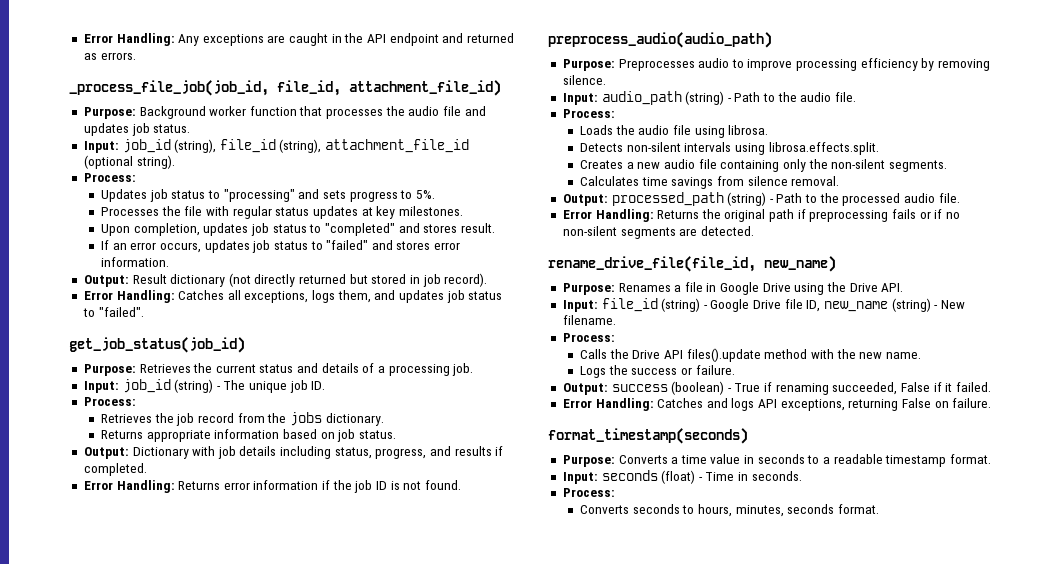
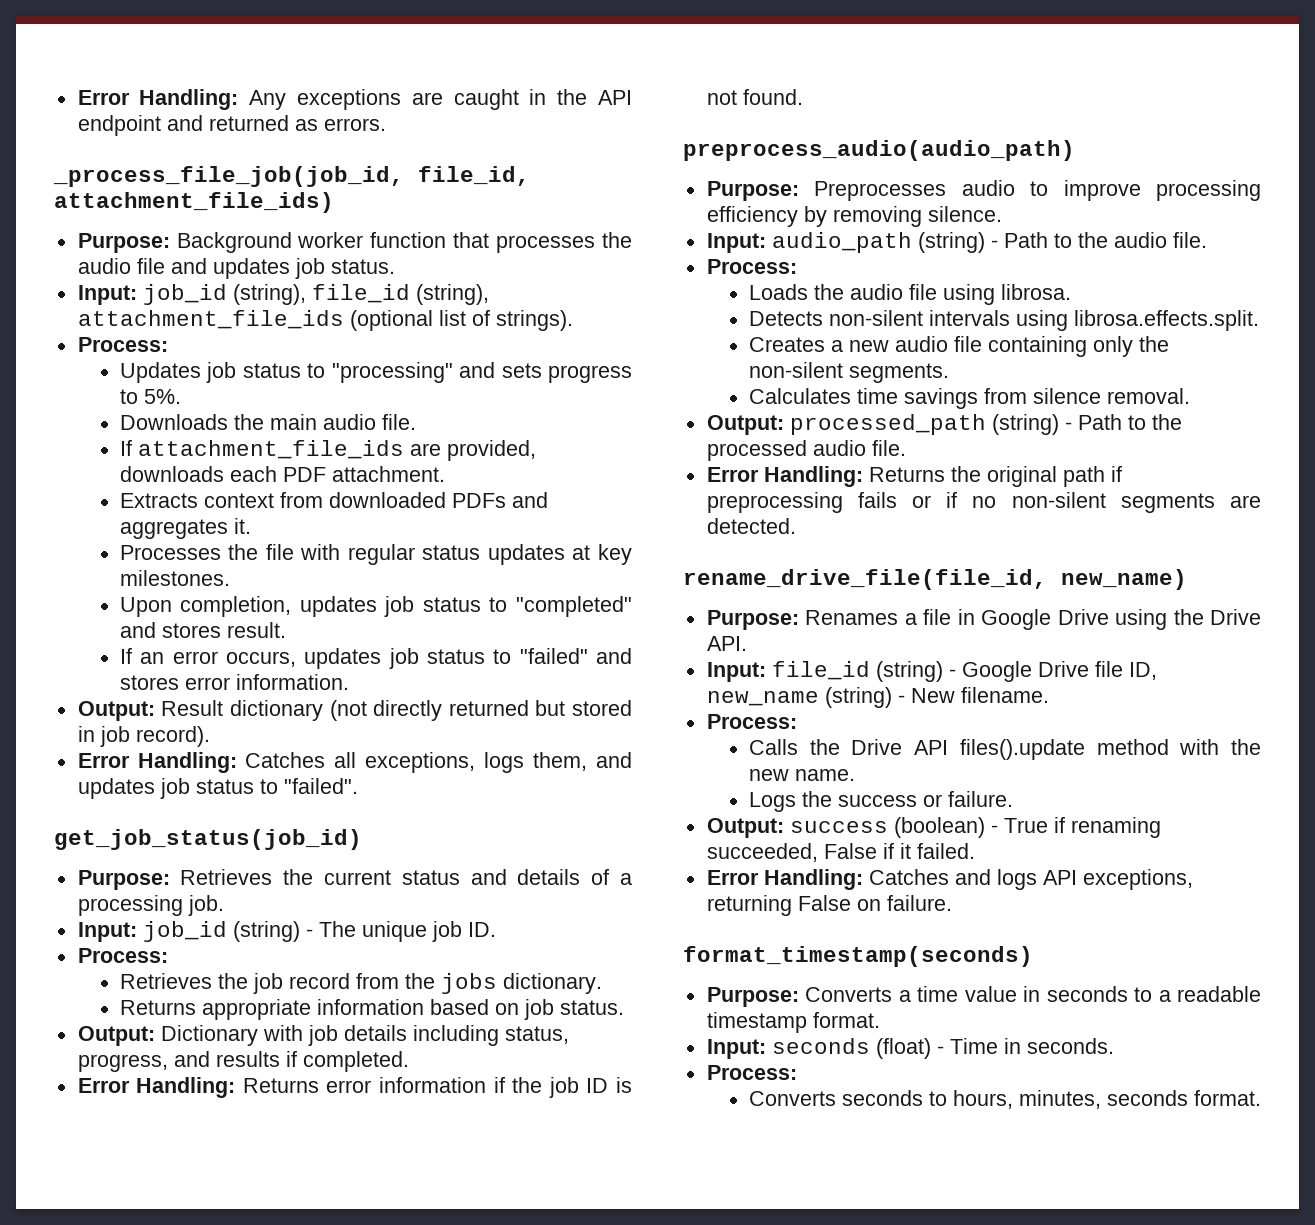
[349,80,501,96] attachment_file_id) -> [54,192,334,213] attachment_file_ids)
[325,139,470,153] [83,155,175,169] attachment_file_id (optional string). -> [77,310,573,331] attachment_file_ids (optional list of strings).
(435, 194) none -> [119,414,416,430] [119,440,536,461] [119,466,445,482] [119,492,548,508] [119,518,251,539] // Downloads the main audio file. // If attachment_file_ids are provided, downloads each PDF attachment. // Extracts context from downloaded PDFs and aggregates it.

